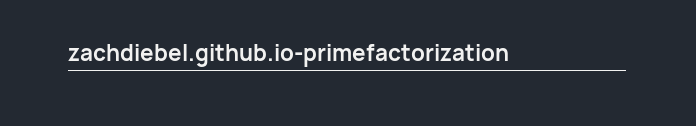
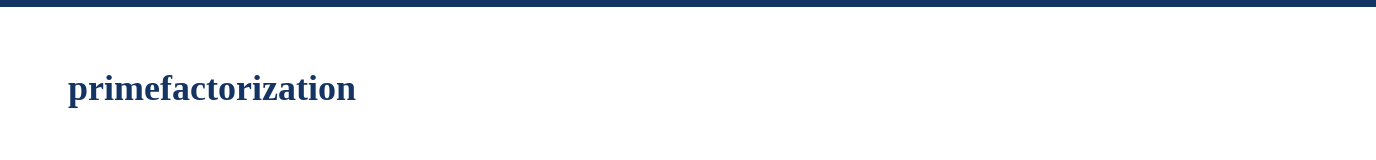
[68,44,509,67] zachdiebel.github.io-primefactorization -> [68,75,356,108] primefactorization

